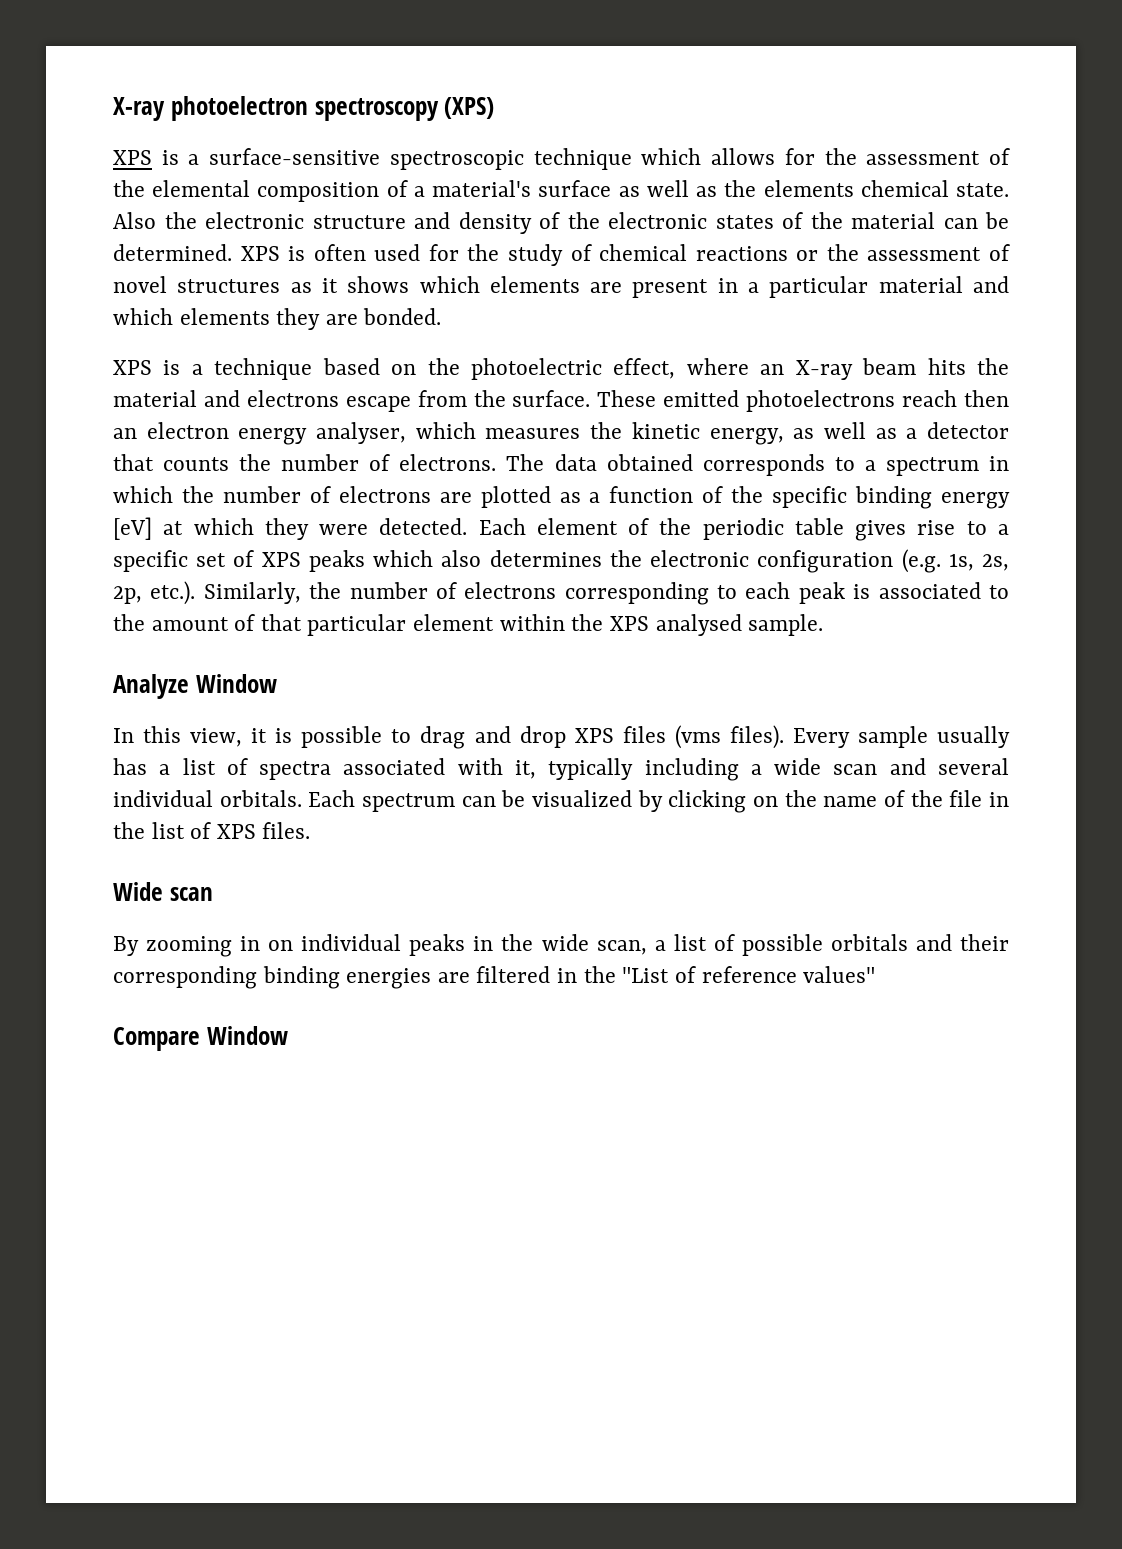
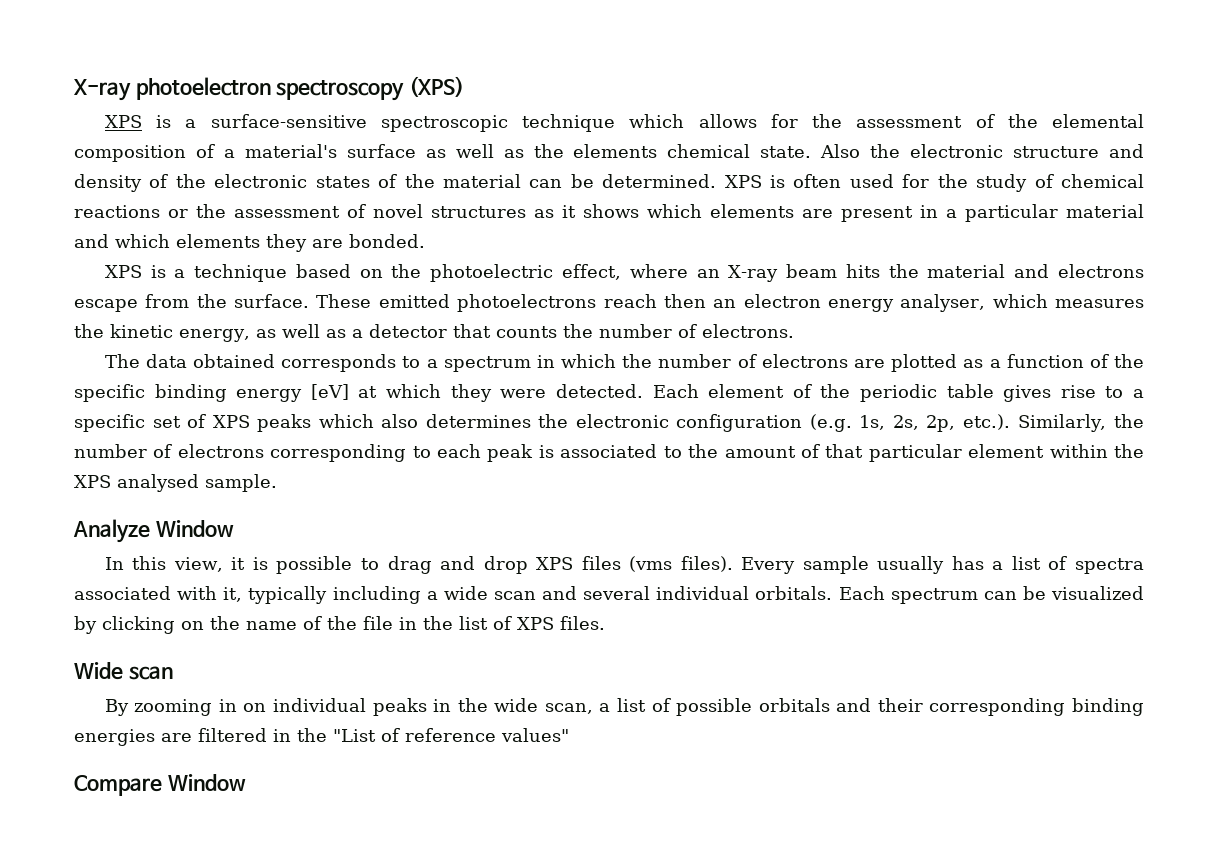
(497, 462) none -> (794, 331) //

